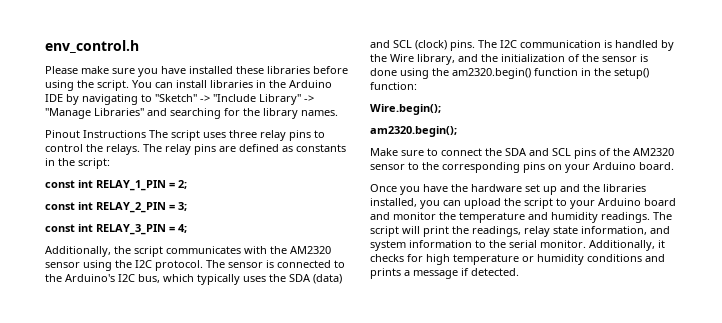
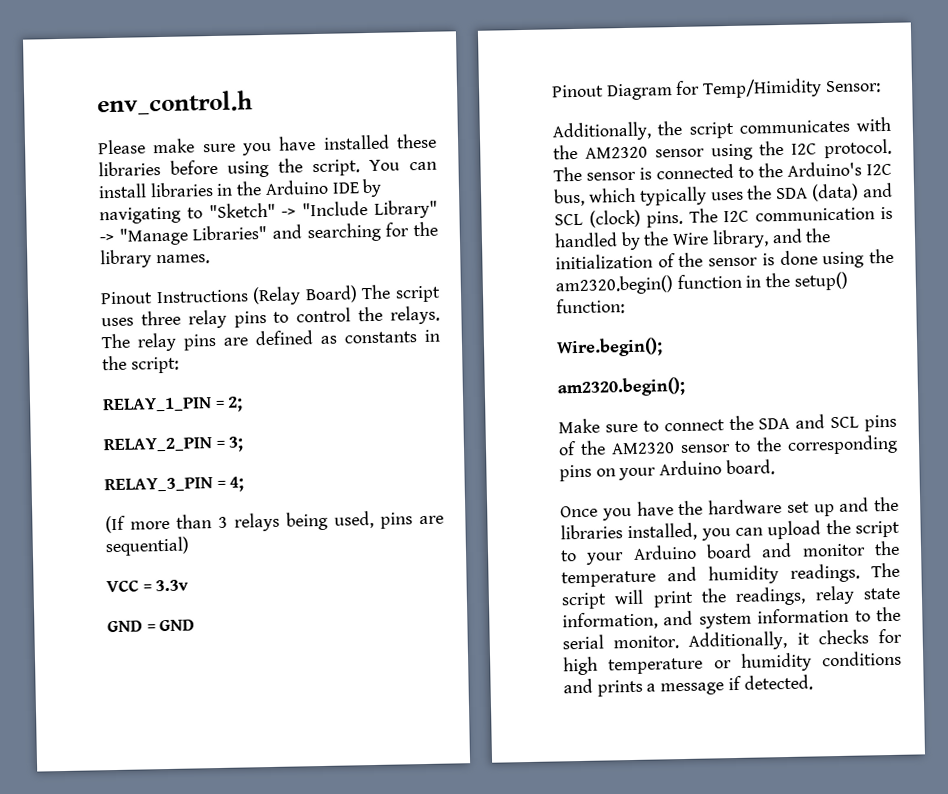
(146, 134) none -> [252,285,358,306] (Relay Board)
[45,180,93,188] const int -> (179, 365) none
[45,202,93,210] const int -> (244, 404) none
[45,224,93,232] const int -> (245, 444) none
(187, 228) none -> [105,510,444,534] [105,536,189,557] [106,579,190,593] [107,619,196,633] [551,78,881,101] // (If more than 3 relays being used, pins are sequential) // VCC = 3.3v // GND = GND // Pinout Diagram for Temp/Himidity Sensor:

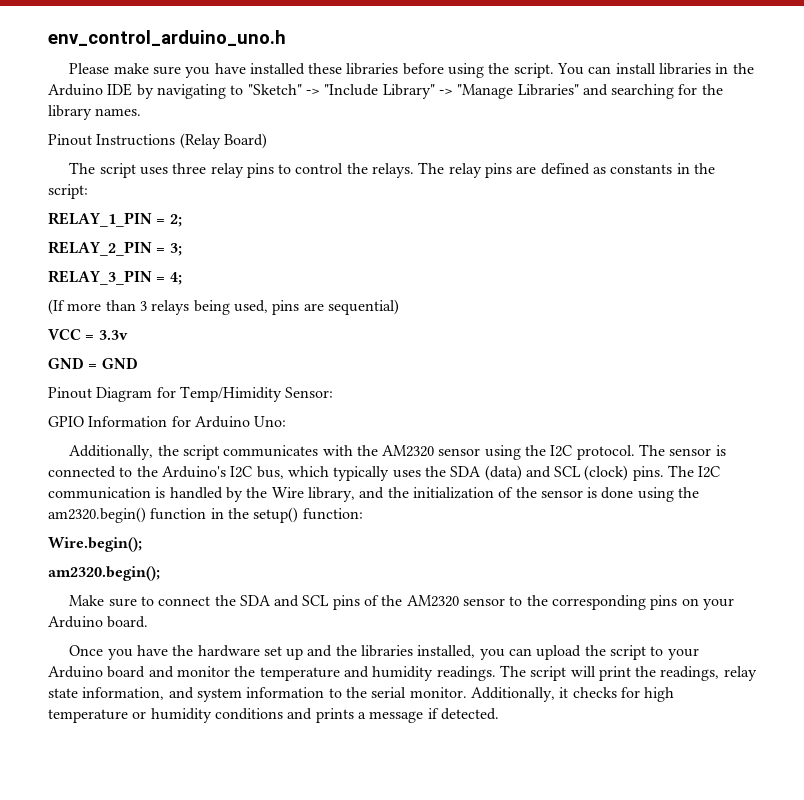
[97,90,253,116] env_control.h -> [48,30,286,46] env_control_arduino_uno.h
(358, 294) none -> (267, 141) //
(881, 87) none -> [48,416,287,428] // GPIO Information for Arduino Uno:

